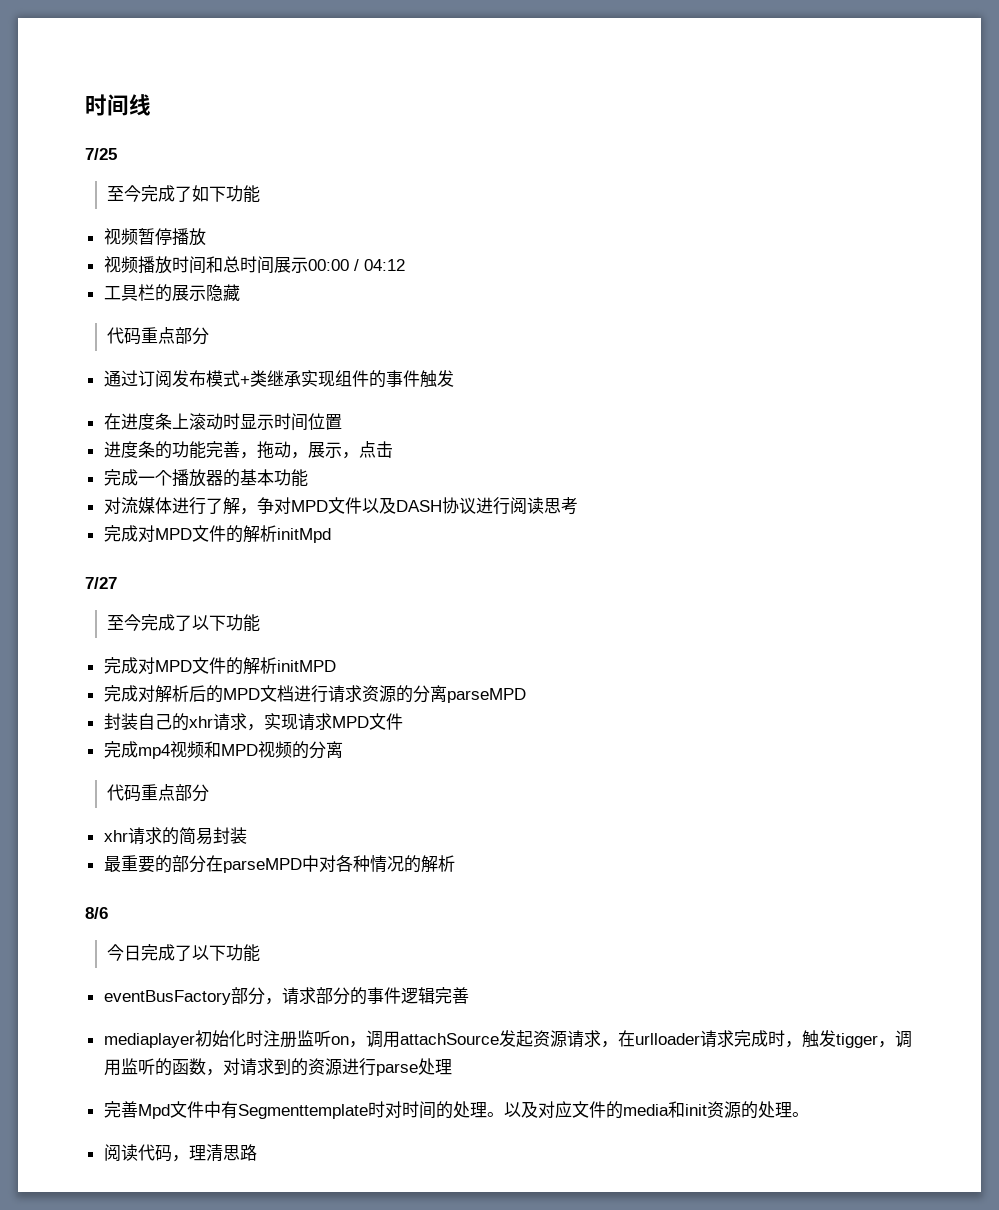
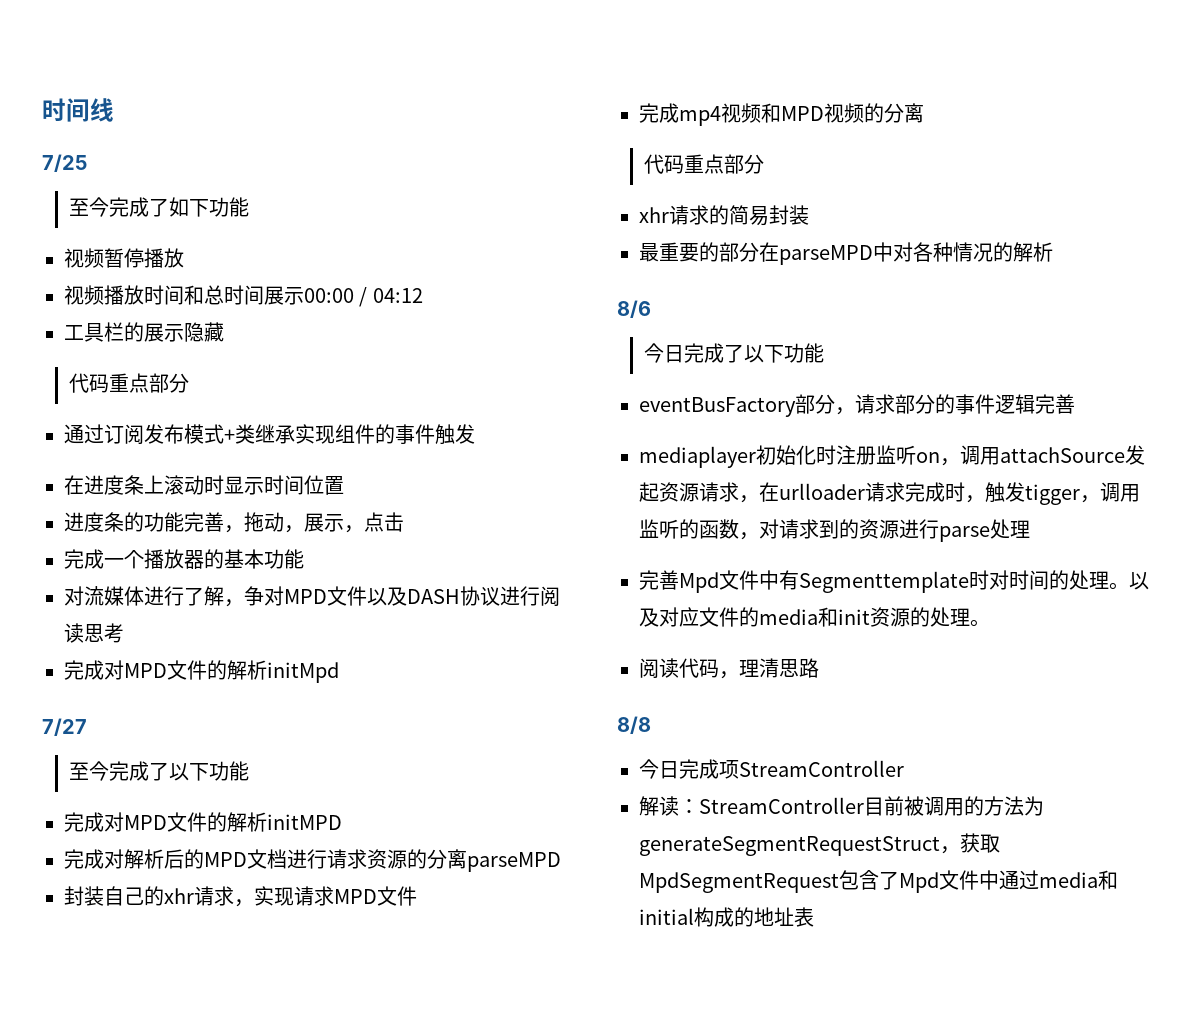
(257, 1152) none -> [617,716,651,734] [639,759,904,779] [639,796,1044,816] [639,833,1000,856] [639,870,1118,893] [639,907,814,927] // 8/8 // 今日完成项StreamController // 解读：StreamController目前被调用的方法为generateSegmentRequestStruct，获取MpdSegmentRequest包含了Mpd文件中通过media和initial构成的地址表

